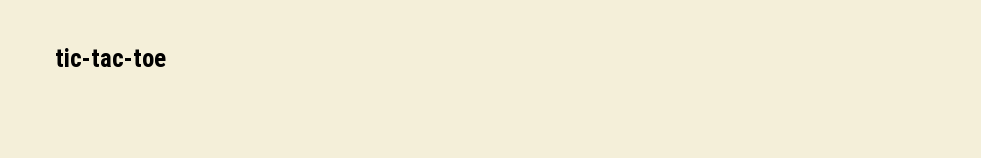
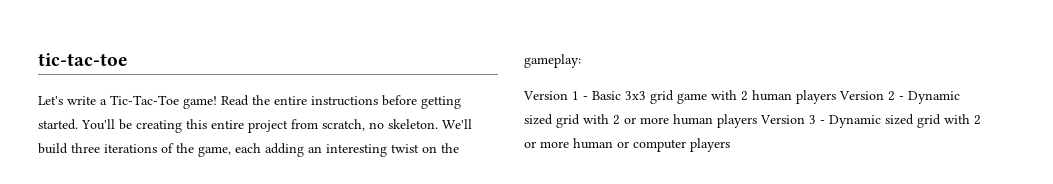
(166, 57) none -> [38,95,461,109] [38,119,472,133] [38,143,459,157] [524,54,581,68] [523,90,960,104] [524,114,981,128] [524,138,730,152] // Let's write a Tic-Tac-Toe game! Read the entire instructions before getting started. You'll be creating this entire project from scratch, no skeleton. We'll build three iterations of the game, each adding an interesting twist on the gameplay: // Version 1 - Basic 3x3 grid game with 2 human players Version 2 - Dynamic sized grid with 2 or more human players Version 3 - Dynamic sized grid with 2 or more human or computer players

